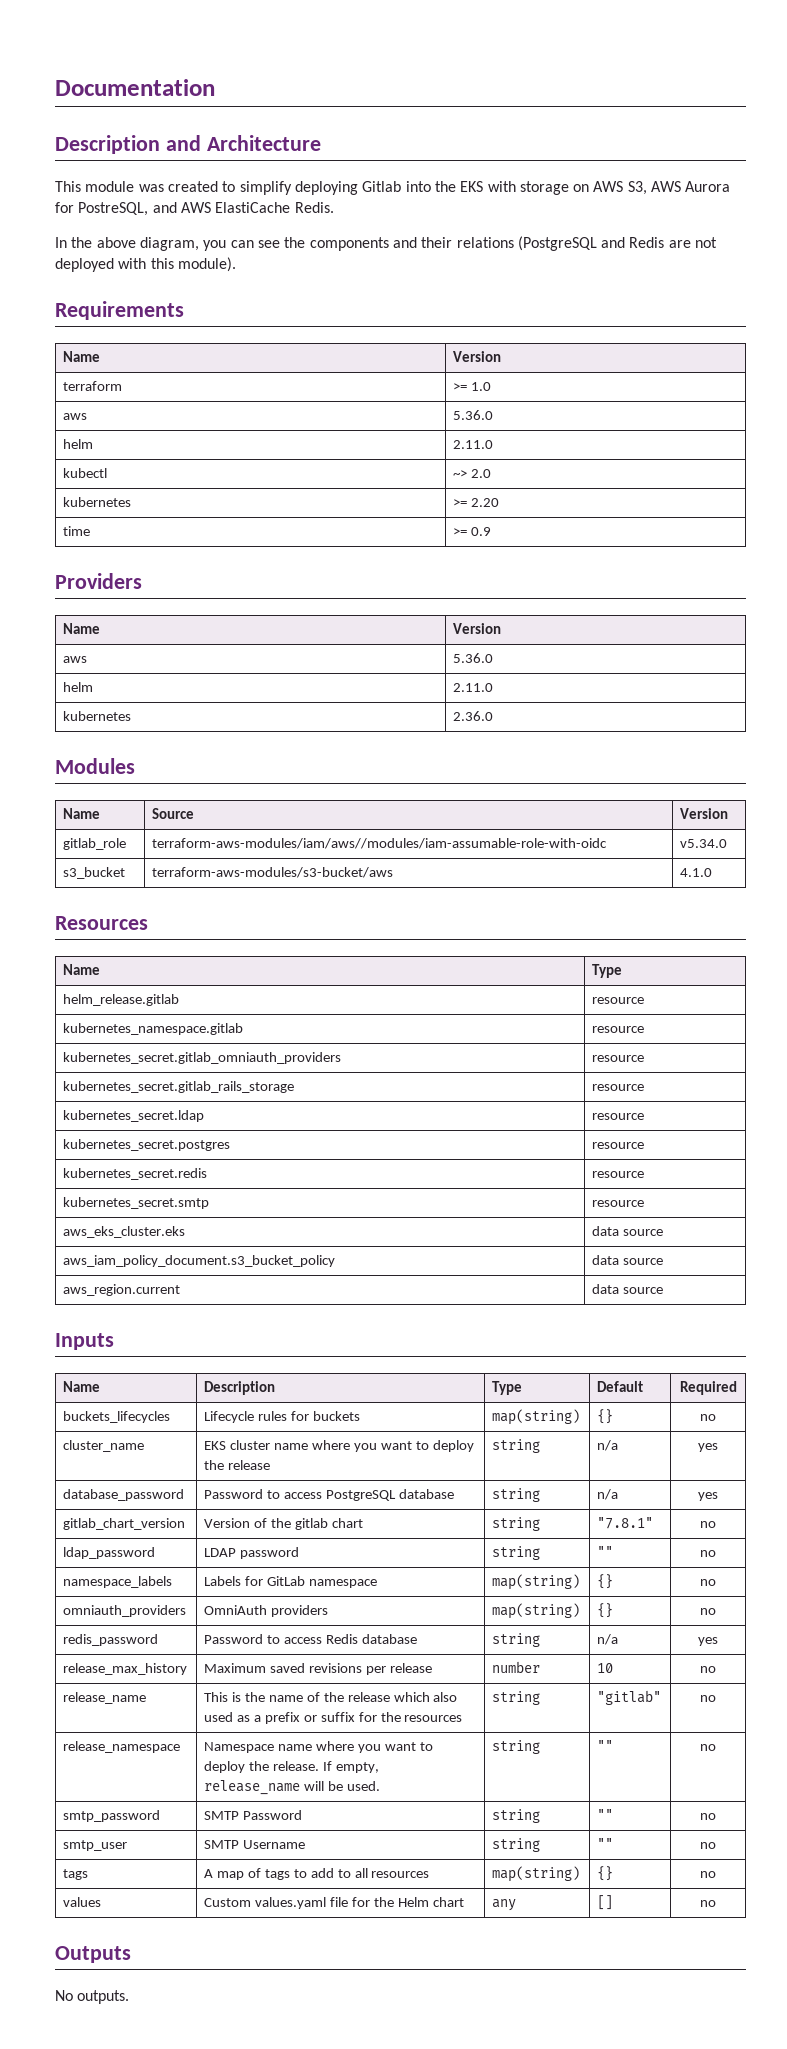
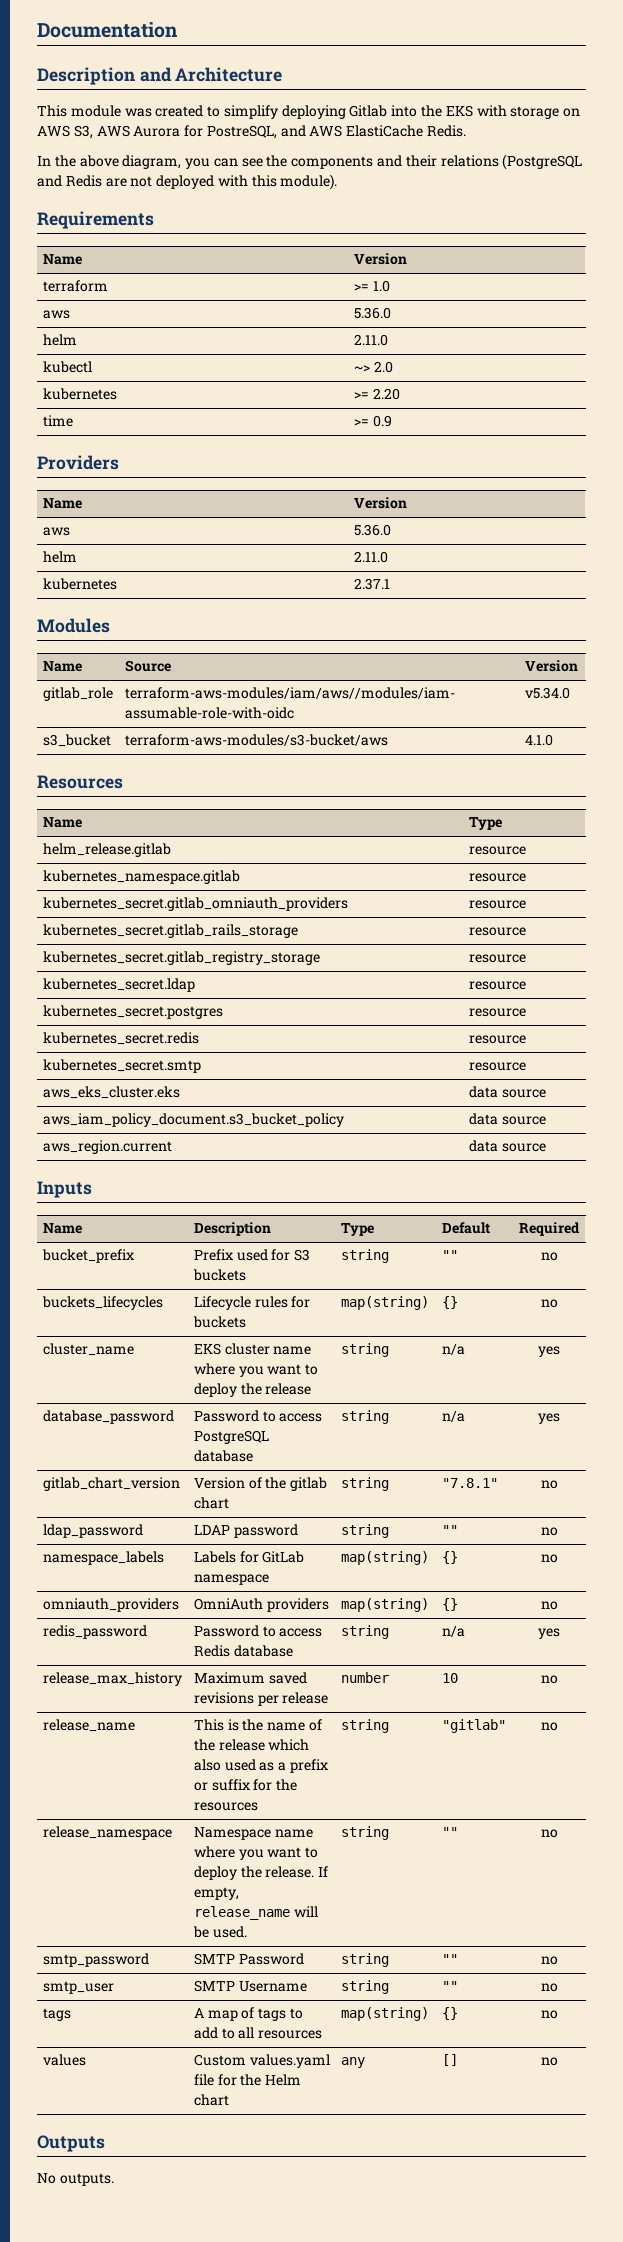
[453,711,494,721] 2.36.0 -> [353,578,390,590] 2.37.1
(645, 1087) none -> [42,951,320,965] [468,954,526,963] // kubernetes_secret.gitlab_registry_storage | resource
(737, 1388) none -> [41,1249,134,1263] [193,1249,311,1261] [192,1269,246,1281] [340,1249,389,1263] [441,1250,458,1260] [540,1252,558,1261] // bucket_prefix | Prefix used for S3 buckets | string | "" | no

